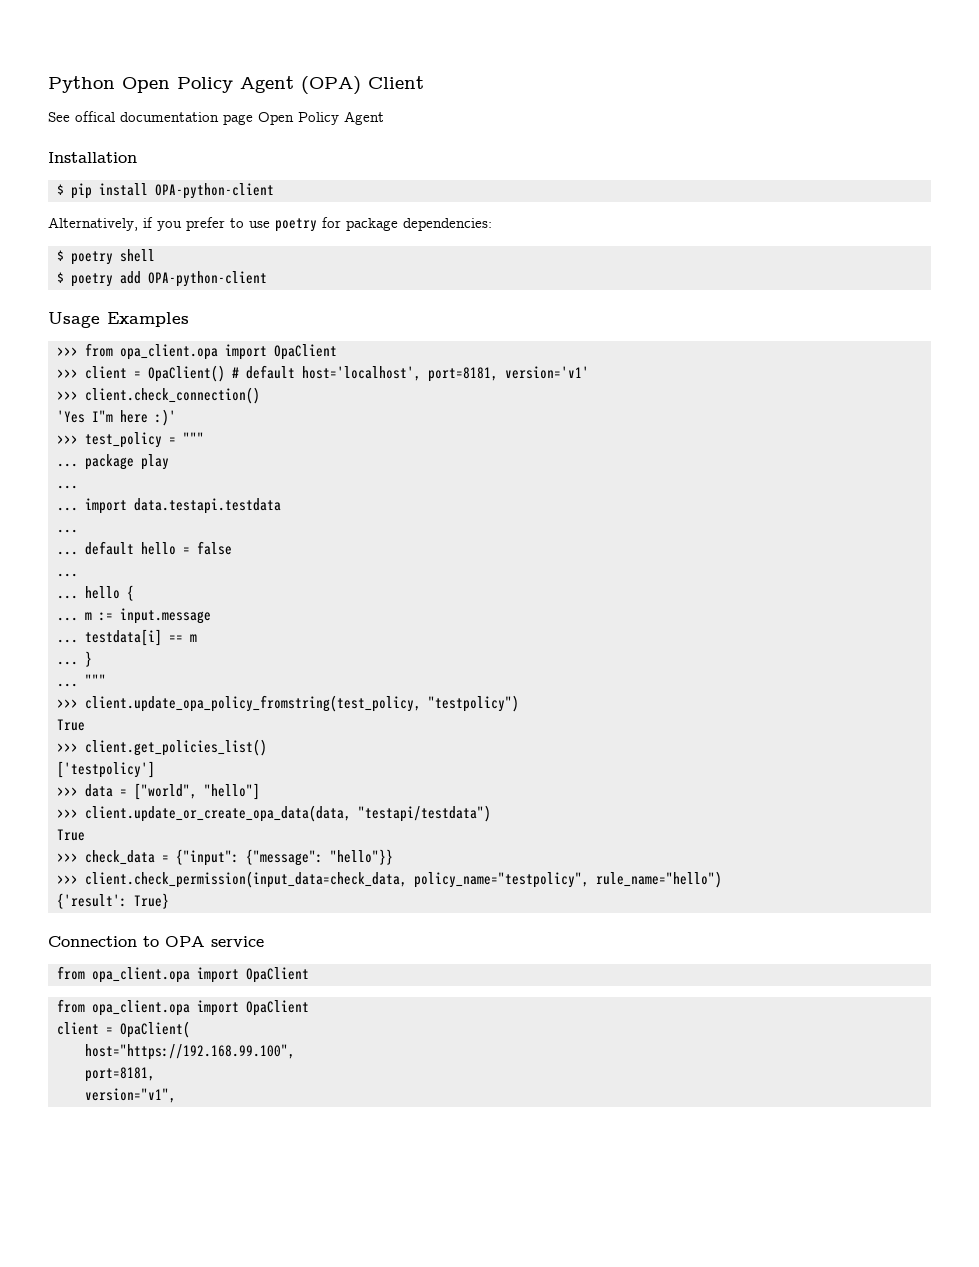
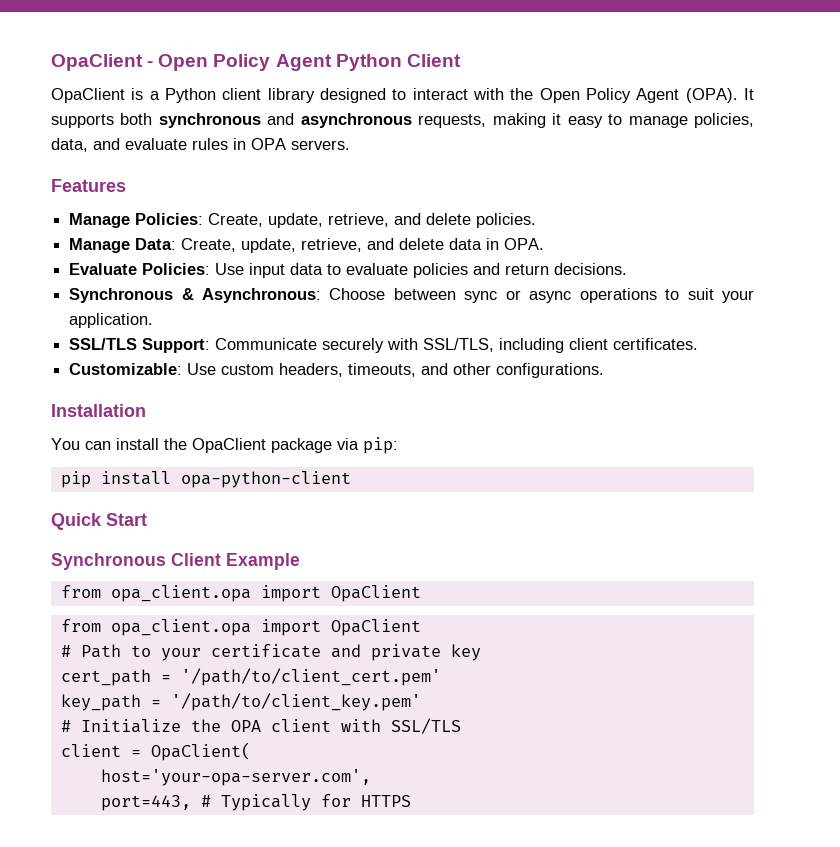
[48,76,361,95] Python Open Policy Agent (OPA) -> [51,54,402,71] OpaClient - Open Policy Agent Python
[48,111,384,125] [48,152,137,163] [57,183,274,199] [48,217,492,232] [57,249,155,265] [57,271,267,287] [48,312,189,328] [57,343,337,360] [57,365,589,382] [57,387,260,404] [57,409,176,426] [57,432,204,448] [57,454,169,470] [57,485,78,489] [57,498,281,514] [57,529,78,533] [57,541,232,555] [57,573,78,577] [57,585,134,601] [57,608,211,624] [57,629,197,646] [57,651,92,667] [57,674,106,687] [57,695,519,712] [57,719,85,731] [57,739,267,756] [57,761,155,778] [57,783,260,800] [57,805,491,822] [57,829,85,841] [57,849,393,866] [57,871,722,888] [57,893,169,909] [48,936,264,947] See offical documentation page Open Policy Agent // Installation // $ pip install OPA-python-client // Alternatively, if you prefer to use poetry for package dependencies: // $ poetry shell // $ poetry add OPA-python-client // Usage Examples // >>> from opa_client.opa import OpaClient // >>> client = OpaClient() # default host='localhost', port=8181, version='v1' // >>> client.check_connection() // 'Yes I"m here :)' // >>> test_policy = """ // ... package play // ... // ... import data.testapi.testdata // ... // ... default hello = false // ... // ... hello { // ... m := input.message // ... testdata[i] == m // ... } // ... """ // >>> client.update_opa_policy_fromstring(test_policy, "testpolicy") // True // >>> client.get_policies_list() // ['testpolicy'] // >>> data = ["world", "hello"] // >>> client.update_or_create_opa_data(data, "testapi/testdata") // True // >>> check_data = {"input": {"message": "hello"}} // >>> client.check_permission(input_data=check_data, policy_name="testpolicy", rule_name="hello") // {'result': True} // Connection to OPA service -> [51,88,754,103] [51,113,755,128] [51,138,350,152] [51,179,126,192] [69,213,537,228] [69,238,545,253] [69,263,628,278] [69,288,755,303] [69,313,154,328] [69,338,699,353] [69,363,605,378] [51,404,146,417] [51,437,398,454] [60,471,351,488] [51,513,147,530] [51,553,300,570] OpaClient is a Python client library designed to interact with the Open Policy Agent (OPA). It supports both synchronous and asynchronous requests, making it easy to manage policies, data, and evaluate rules in OPA servers. // Features // Manage Policies: Create, update, retrieve, and delete policies. // Manage Data: Create, update, retrieve, and delete data in OPA. // Evaluate Policies: Use input data to evaluate policies and return decisions. // Synchronous & Asynchronous: Choose between sync or async operations to suit your application. // SSL/TLS Support: Communicate securely with SSL/TLS, including client certificates. // Customizable: Use custom headers, timeouts, and other configurations. // Installation // You can install the OpaClient package via pip: // pip install opa-python-client // Quick Start // Synchronous Client Example
[57,1021,190,1038] [85,1044,295,1060] [85,1067,155,1082] [85,1088,176,1103] client = OpaClient( // host="https://192.168.99.100", // port=8181, // version="v1", -> [60,644,481,661] [60,668,441,686] [60,693,421,711] [60,718,461,734] [60,742,251,761] [100,769,371,786] [100,794,411,811] # Path to your certificate and private key // cert_path = '/path/to/client_cert.pem' // key_path = '/path/to/client_key.pem' // # Initialize the OPA client with SSL/TLS // client = OpaClient( // host='your-opa-server.com', // port=443, # Typically for HTTPS

